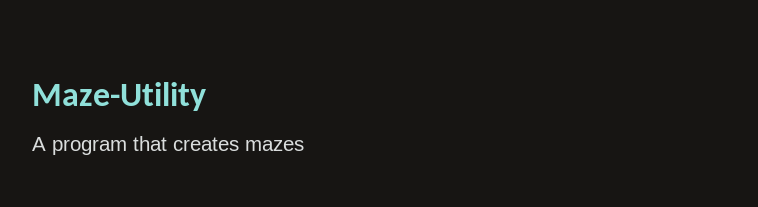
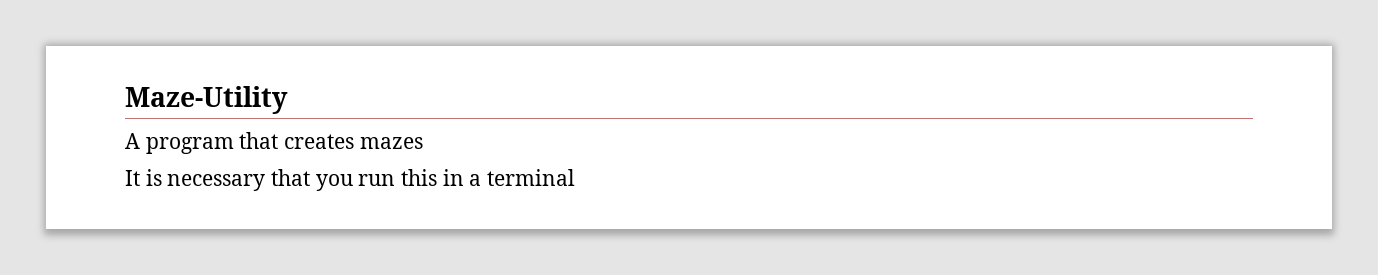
(304, 145) none -> [125,169,576,191] // It is necessary that you run this in a terminal

